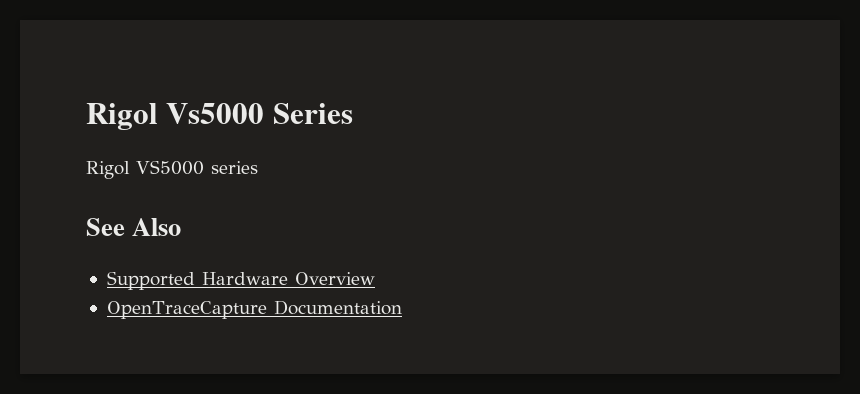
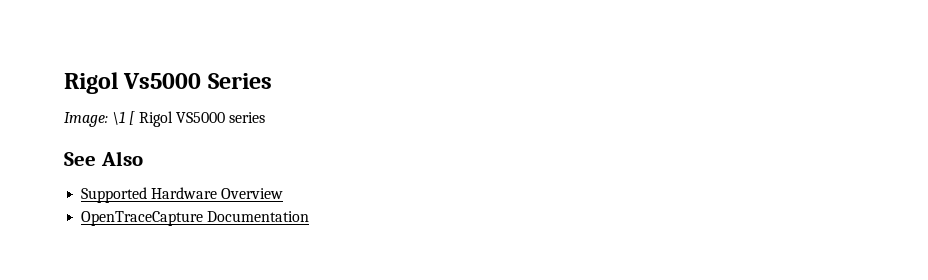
(353, 113) none -> [64,111,136,127] Image: \1 [

